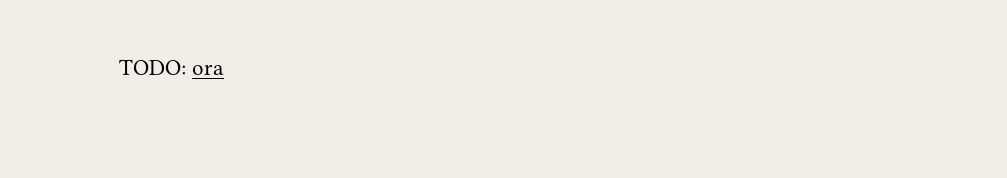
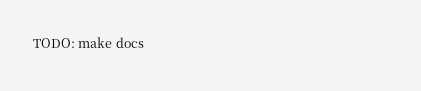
[192,64,225,75] ora -> [78,37,144,48] make docs

